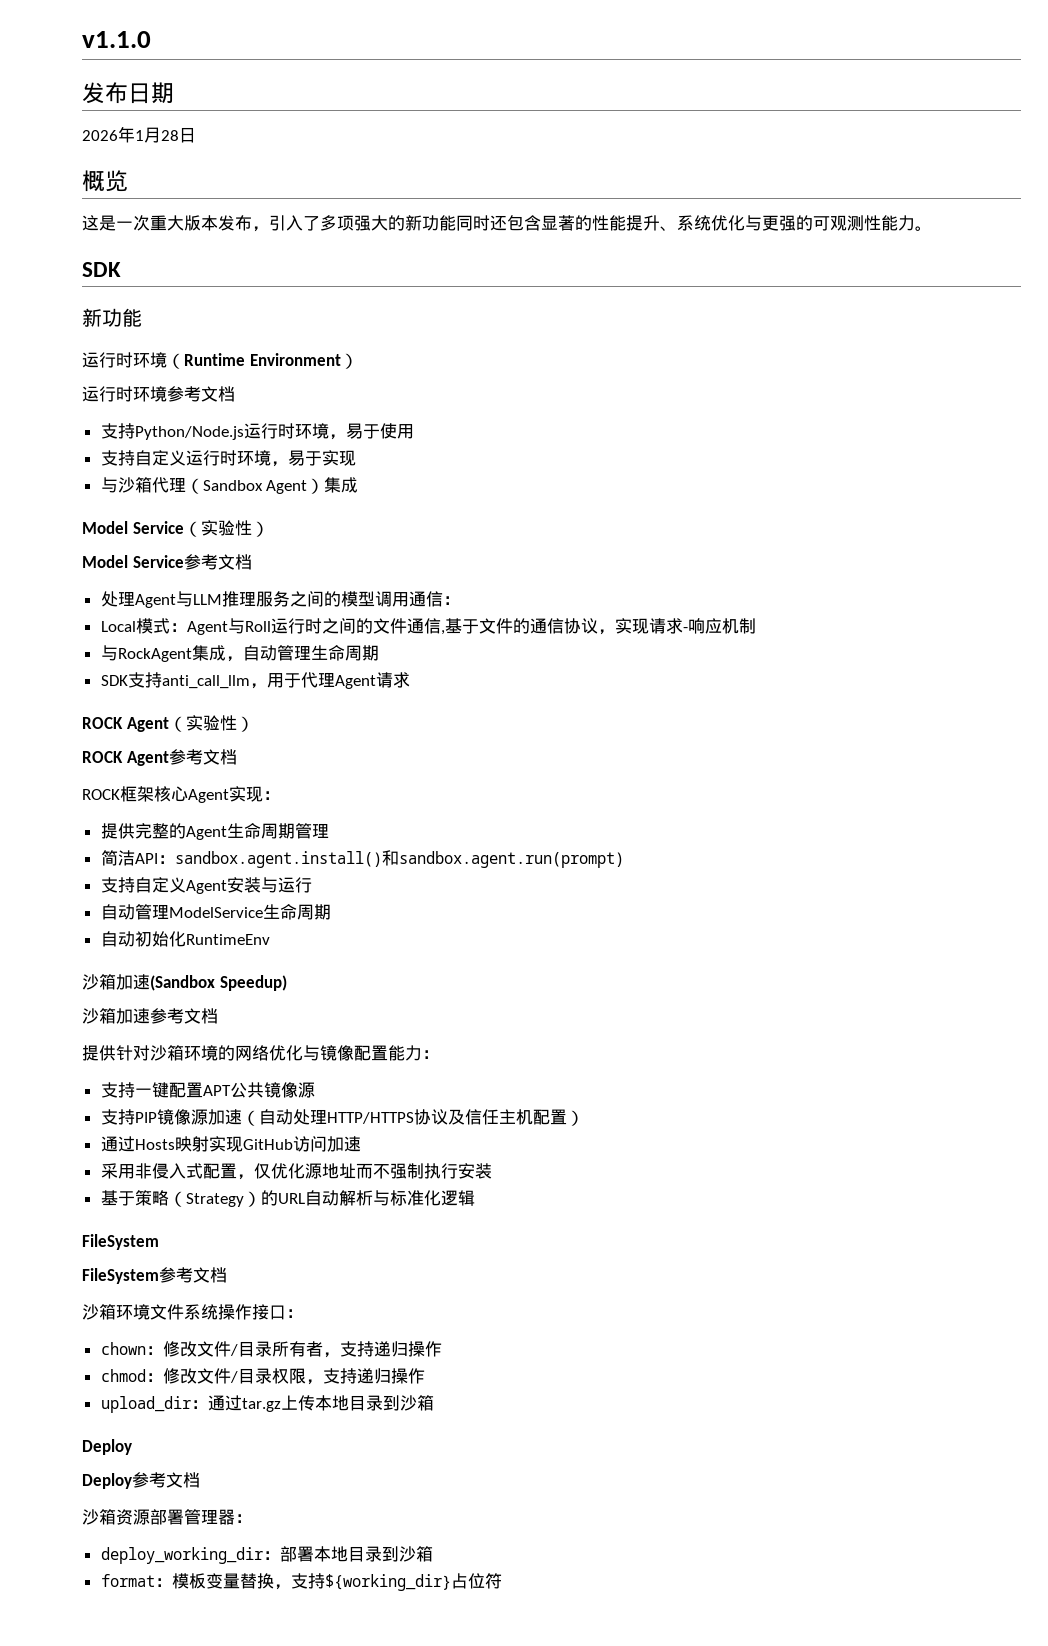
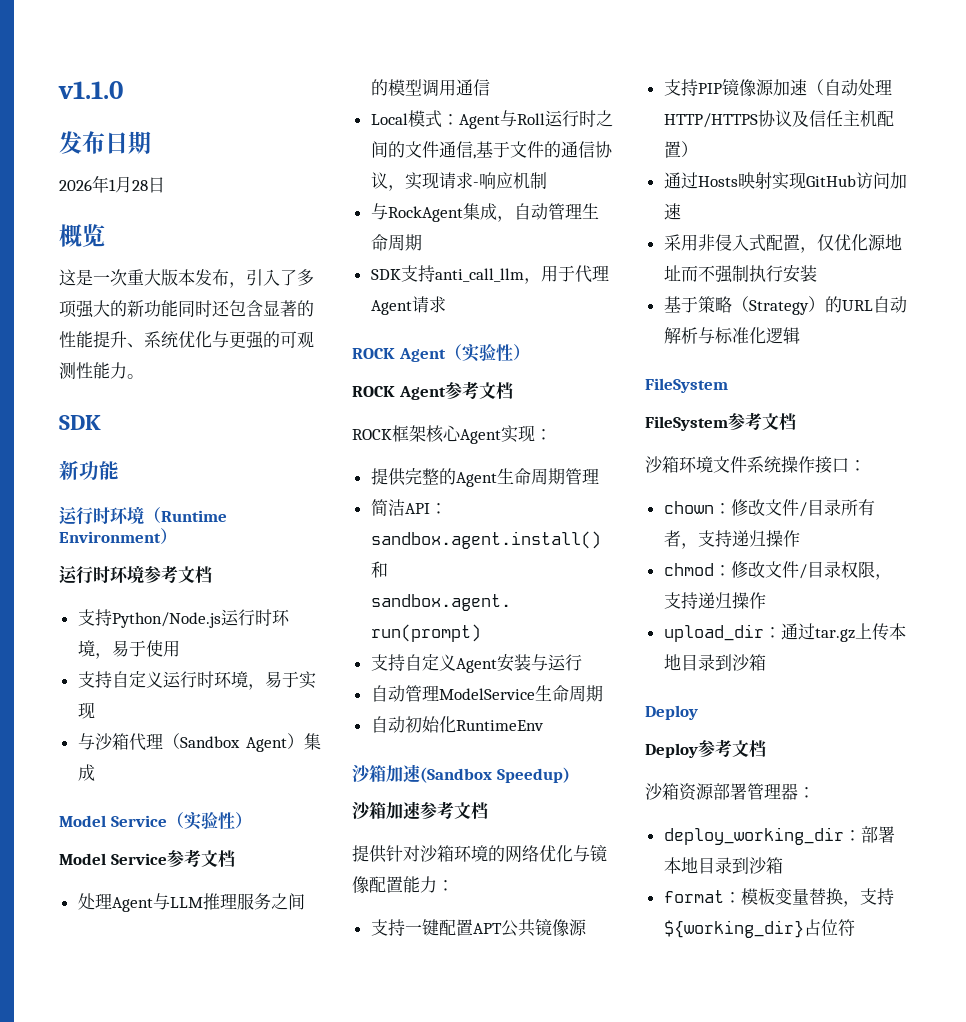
[442,596,460,605] ： -> (490, 87) none

